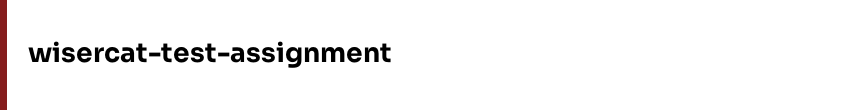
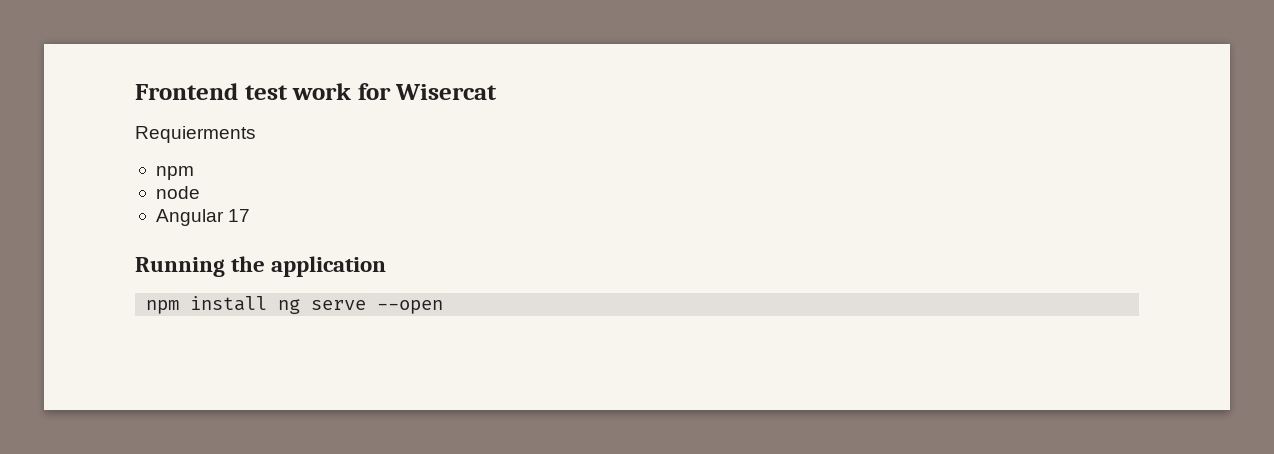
[28,41,392,68] wisercat-test-assignment -> [135,83,498,100] [135,126,256,143] [155,166,194,180] [155,186,200,199] [155,209,251,226] [135,256,387,277] [146,296,444,314] Frontend test work for Wisercat // Requierments // npm // node // Angular 17 // Running the application // npm install ng serve --open

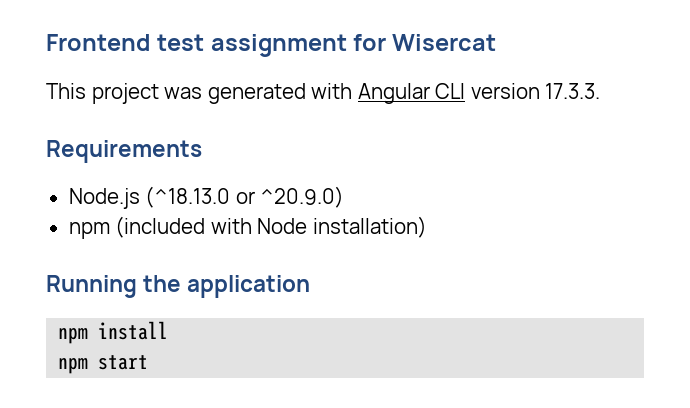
[292,83,352,100] work -> [210,34,347,57] assignment
[135,126,256,143] [155,166,194,180] [155,186,200,199] [155,209,251,226] Requierments // npm // node // Angular 17 -> [46,83,601,104] [46,140,202,163] [68,186,345,209] [68,216,427,239] This project was generated with Angular CLI version 17.3.3. // Requirements // Node.js (^18.13.0 or ^20.9.0) // npm (included with Node installation)
[278,299,444,314] ng serve --open -> [58,355,149,374] // npm start

